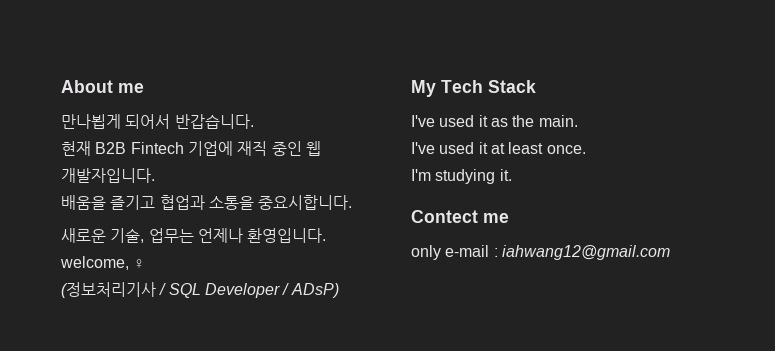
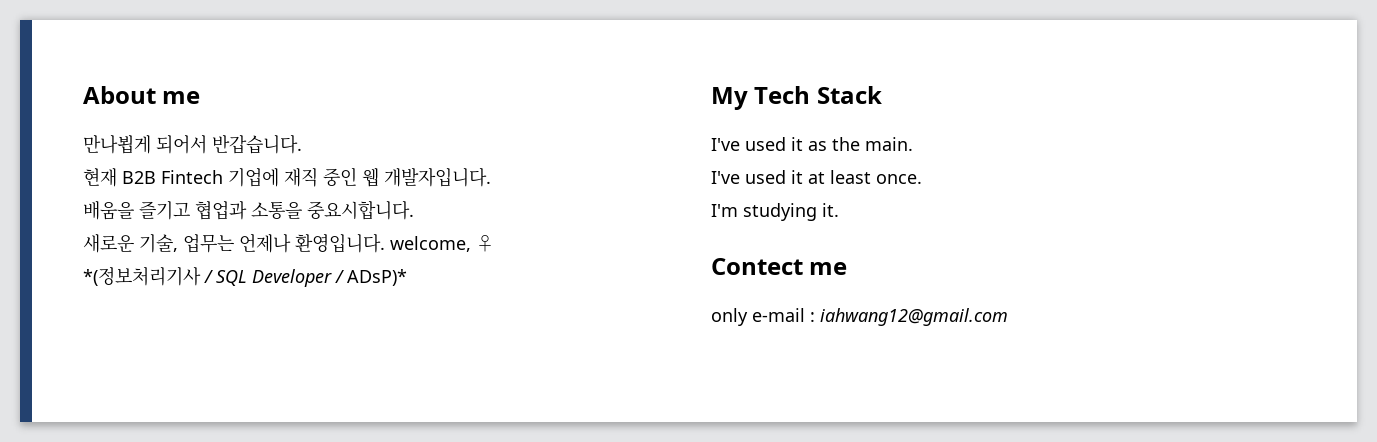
[61,282,156,298] (정보처리기사 -> [83,266,201,286] *(정보처리기사
[290,283,339,298] ADsP) -> [347,269,407,286] ADsP)*

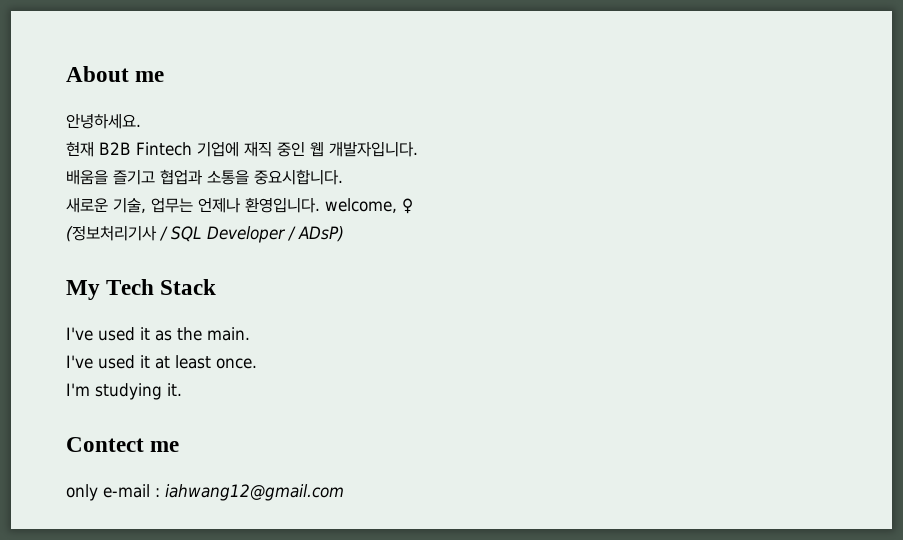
[83,134,302,154] 만나뵙게 되어서 반갑습니다. -> [66,113,141,129] 안녕하세요.
[83,266,201,286] *(정보처리기사 -> [66,225,157,242] (정보처리기사
[347,269,407,286] ADsP)* -> [298,226,344,242] ADsP)

